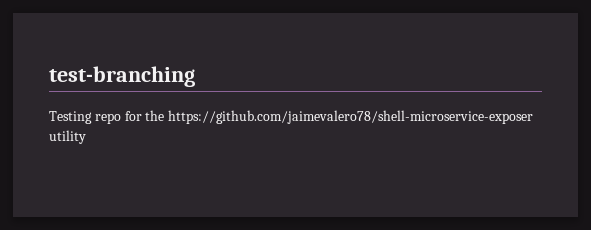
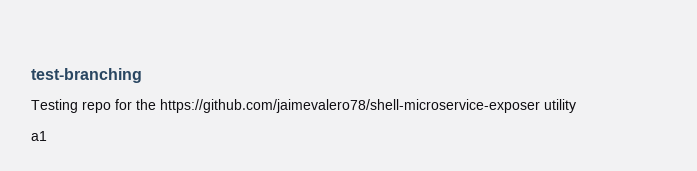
(86, 137) none -> [31,131,47,141] // a1

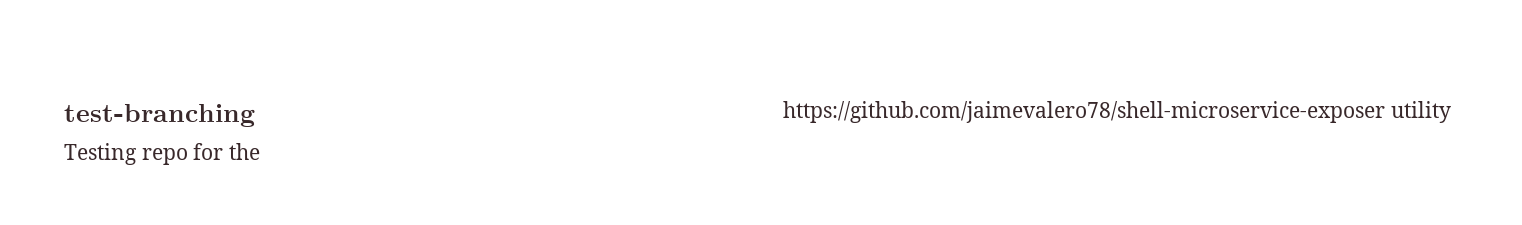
[31,131,47,141] // a1 -> (1451, 112) none

